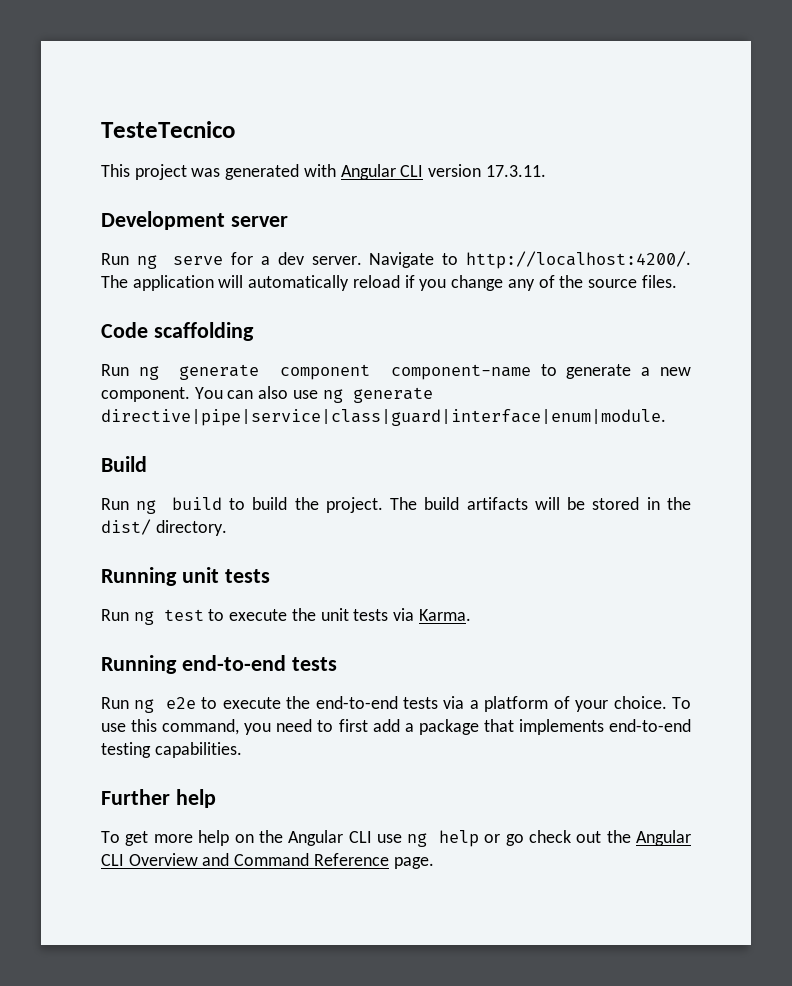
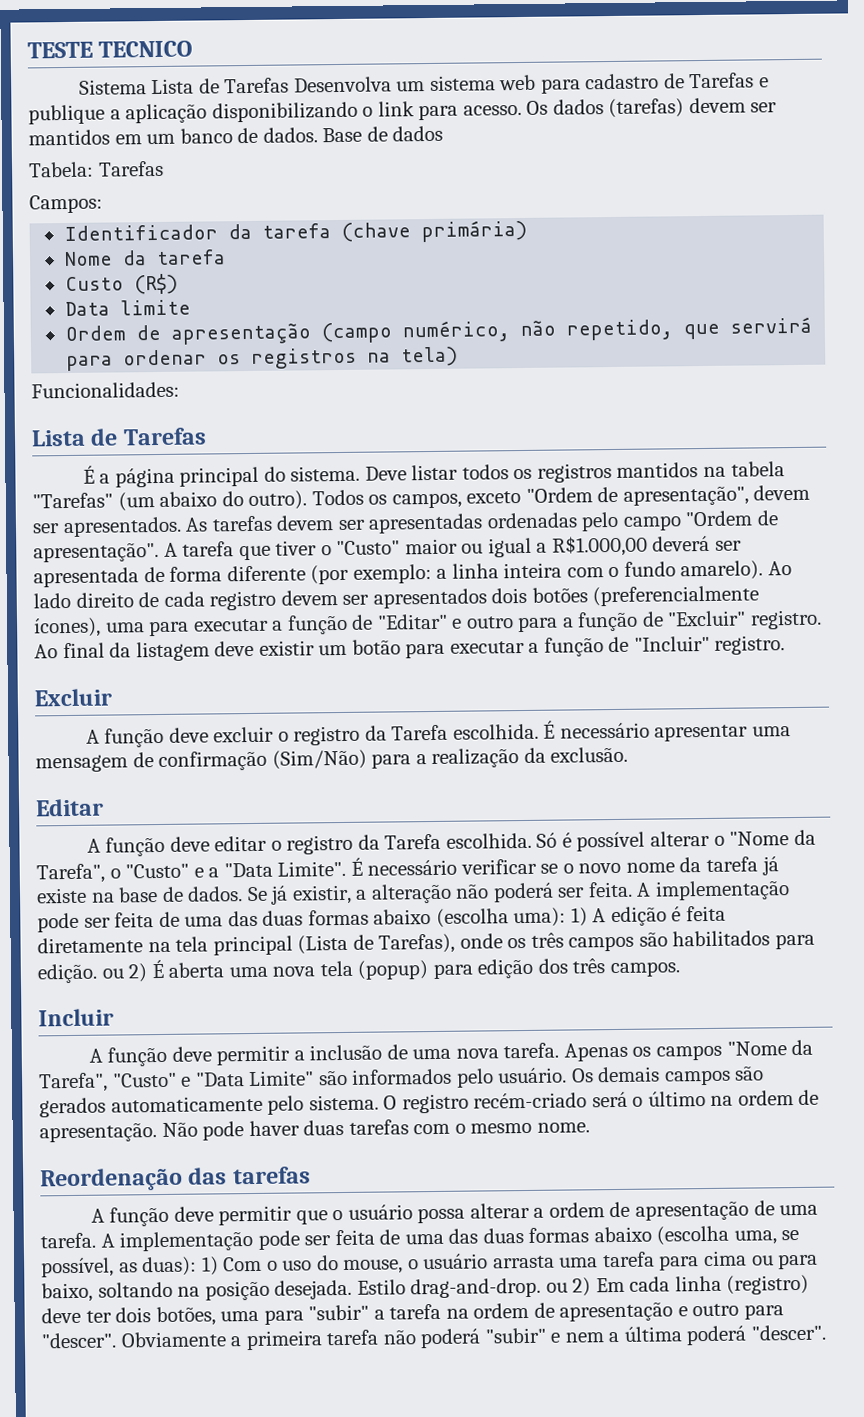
[101,121,235,138] [101,164,546,180] [101,211,288,230] [101,251,691,269] [101,275,677,291] [101,322,254,341] [101,364,691,380] [101,386,433,403] [101,409,666,426] [101,456,147,472] [101,497,692,514] [101,519,227,536] [101,567,270,586] [101,608,471,625] [101,655,337,674] [101,696,691,713] [101,719,691,735] [101,742,242,758] [101,789,216,808] [101,830,691,847] [101,853,434,869] TesteTecnico // This project was generated with Angular CLI version 17.3.11. // Development server // Run ng serve for a dev server. Navigate to http://localhost:4200/. The application will automatically reload if you change any of the source files. // Code scaffolding // Run ng generate component component-name to generate a new component. You can also use ng generate directive|pipe|service|class|guard|interface|enum|module. // Build // Run ng build to build the project. The build artifacts will be stored in the dist/ directory. // Running unit tests // Run ng test to execute the unit tests via Karma. // Running end-to-end tests // Run ng e2e to execute the end-to-end tests via a platform of your choice. To use this command, you need to first add a package that implements end-to-end testing capabilities. // Further help // To get more help on the Angular CLI use ng help or go check out the Angular CLI Overview and Command Reference page. -> [27,40,194,59] [78,72,770,95] [28,97,778,125] [28,125,444,146] [28,160,164,178] [29,194,103,214] [63,219,527,243] [63,249,226,267] [64,273,178,295] [64,299,191,317] [64,316,812,345] [65,346,458,372] [31,381,180,399] [31,427,207,447] [82,461,785,488] [32,484,811,512] [32,510,779,538] [33,535,742,563] [33,560,792,588] [33,585,760,611] [33,609,823,638] [34,635,786,662] [34,688,112,707] [85,720,792,748] [35,746,629,773] [35,798,104,817] [86,829,816,857] [36,856,779,884] [36,880,791,905] [37,905,727,933] [37,930,815,956] [37,958,680,984] [38,1008,114,1027] [88,1039,814,1067] [38,1065,765,1093] [39,1089,820,1118] [39,1119,590,1143] [40,1166,311,1192] [90,1200,819,1227] [40,1225,800,1252] [41,1250,819,1278] [41,1274,810,1303] [41,1301,785,1327] [41,1324,826,1351] TESTE TECNICO // Sistema Lista de Tarefas Desenvolva um sistema web para cadastro de Tarefas e publique a aplicação disponibilizando o link para acesso. Os dados (tarefas) devem ser mantidos em um banco de dados. Base de dados // Tabela: Tarefas // Campos: // Identificador da tarefa (chave primária) // Nome da tarefa // Custo (R$) // Data limite // Ordem de apresentação (campo numérico, não repetido, que servirá para ordenar os registros na tela) // Funcionalidades: // Lista de Tarefas // É a página principal do sistema. Deve listar todos os registros mantidos na tabela "Tarefas" (um abaixo do outro). Todos os campos, exceto "Ordem de apresentação", devem ser apresentados. As tarefas devem ser apresentadas ordenadas pelo campo "Ordem de apresentação". A tarefa que tiver o "Custo" maior ou igual a R$1.000,00 deverá ser apresentada de forma diferente (por exemplo: a linha inteira com o fundo amarelo). Ao lado direito de cada registro devem ser apresentados dois botões (preferencialmente ícones), uma para executar a função de "Editar" e outro para a função de "Excluir" registro. Ao final da listagem deve existir um botão para executar a função de "Incluir" registro. // Excluir // A função deve excluir o registro da Tarefa escolhida. É necessário apresentar uma mensagem de confirmação (Sim/Não) para a realização da exclusão. // Editar // A função deve editar o registro da Tarefa escolhida. Só é possível alterar o "Nome da Tarefa", o "Custo" e a "Data Limite". É necessário verificar se o novo nome da tarefa já existe na base de dados. Se já existir, a alteração não poderá ser feita. A implementação pode ser feita de uma das duas formas abaixo (escolha uma): 1) A edição é feita diretamente na tela principal (Lista de Tarefas), onde os três campos são habilitados para edição. ou 2) É aberta uma nova tela (popup) para edição dos três campos. // Incluir // A função deve permitir a inclusão de uma nova tarefa. Apenas os campos "Nome da Tarefa", "Custo" e "Data Limite" são informados pelo usuário. Os demais campos são gerados automaticamente pelo sistema. O registro recém-criado será o último na ordem de apresentação. Não pode haver duas tarefas com o mesmo nome. // Reordenação das tarefas // A função deve permitir que o usuário possa alterar a ordem de apresentação de uma tarefa. A implementação pode ser feita de uma das duas formas abaixo (escolha uma, se possível, as duas): 1) Com o uso do mouse, o usuário arrasta uma tarefa para cima ou para baixo, soltando na posição desejada. Estilo drag-and-drop. ou 2) Em cada linha (registro) deve ter dois botões, uma para "subir" a tarefa na ordem de apresentação e outro para "descer". Obviamente a primeira tarefa não poderá "subir" e nem a última poderá "descer".

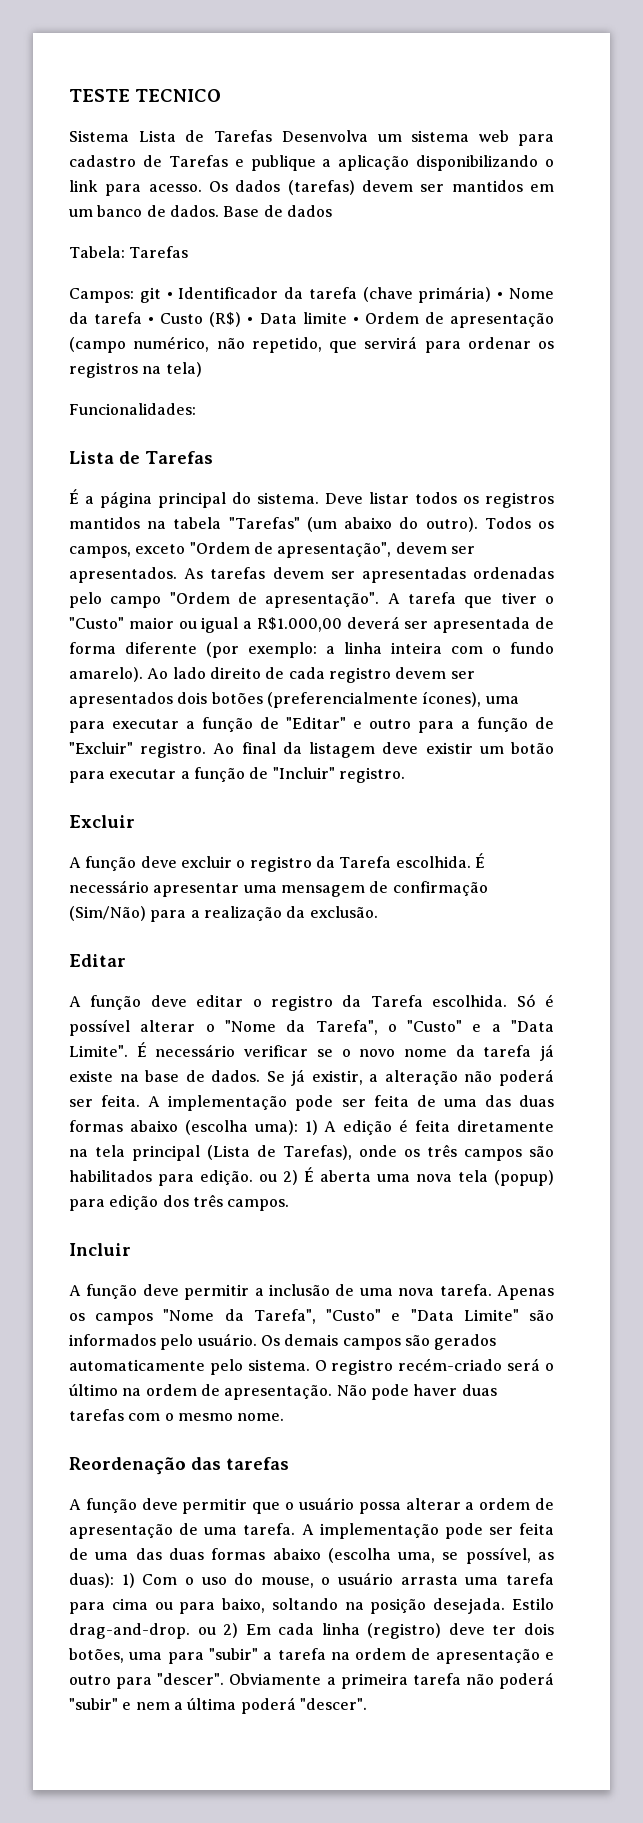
(103, 204) // -> [139,287,173,303] git •
(527, 231) // -> [497,292,504,299] •
(226, 257) // -> [148,317,155,324] •
(178, 284) // -> [247,317,254,324] •
(191, 307) // -> [352,317,359,324] •

